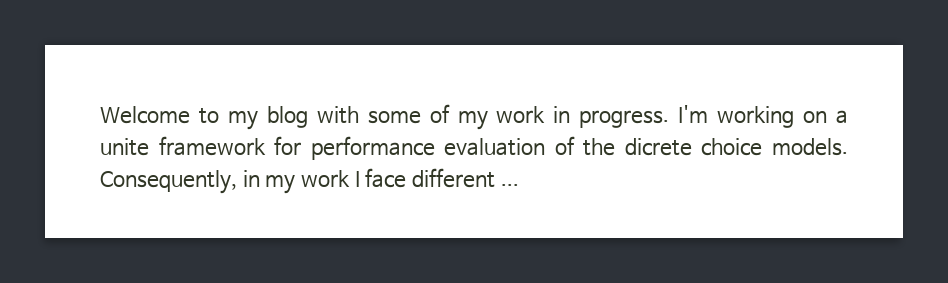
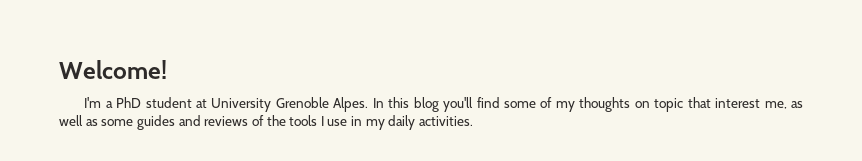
[100,104,848,130] [100,136,848,160] [100,168,519,194] Welcome to my blog with some of my work in progress. I'm working on a unite framework for performance evaluation of the dicrete choice models. Consequently, in my work I face different ... -> [59,60,167,79] [84,97,803,112] [59,115,474,130] Welcome! // I'm a PhD student at University Grenoble Alpes. In this blog you'll find some of my thoughts on topic that interest me, as well as some guides and reviews of the tools I use in my daily activities.

